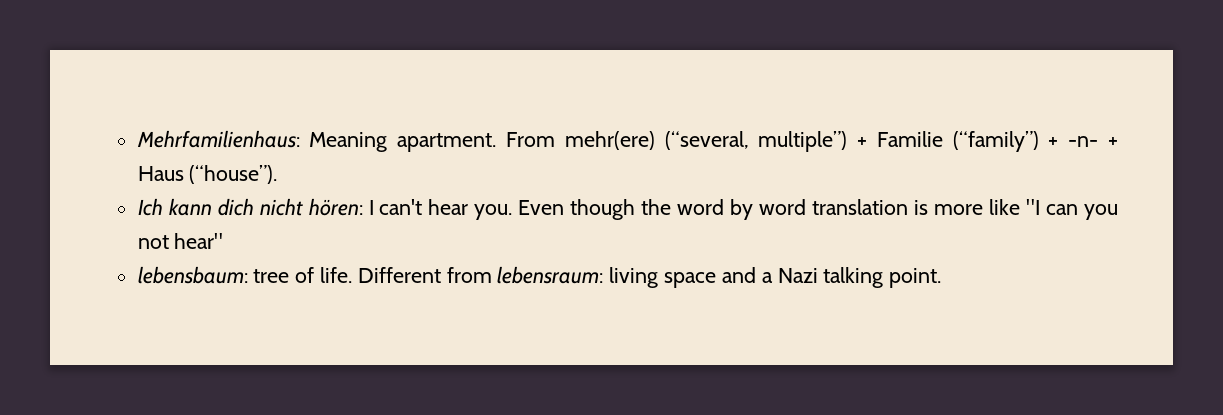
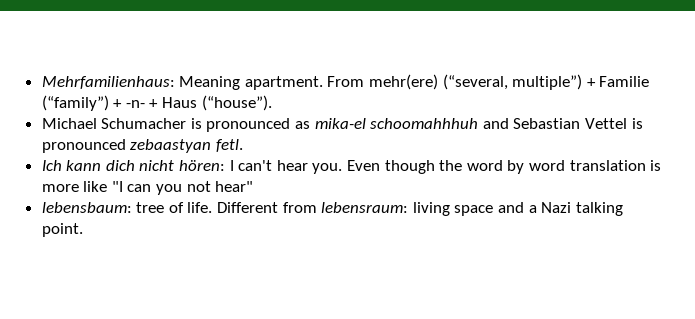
(278, 174) none -> [41,118,643,132] [41,139,243,153] // Michael Schumacher is pronounced as mika-el schoomahhhuh and Sebastian Vettel is pronounced zebaastyan fetl.

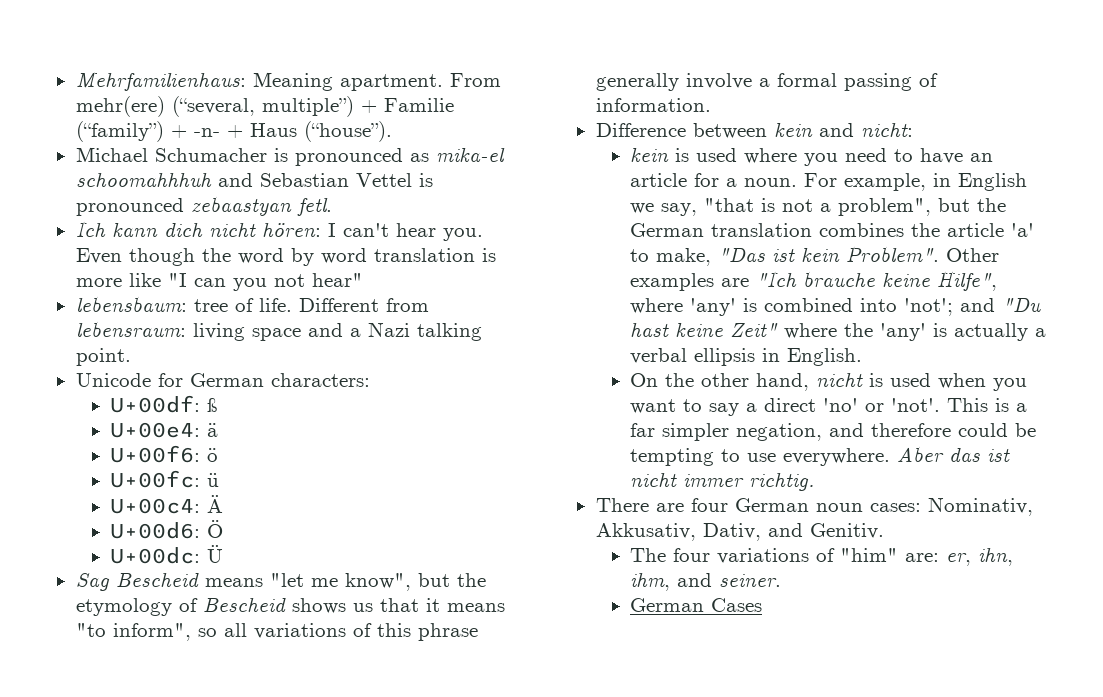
(83, 230) none -> [75,373,370,387] [110,395,219,413] [110,422,219,438] [110,445,219,463] [110,470,220,488] [110,495,224,514] [110,520,224,539] [110,545,224,564] [75,572,486,591] [75,597,505,616] [75,623,478,641] [595,73,938,91] [595,98,711,112] [595,122,913,139] [630,147,994,166] [630,173,1028,191] [630,198,1007,216] [630,223,1035,237] [630,246,1000,266] [630,271,998,291] [630,298,1042,316] [630,322,1047,341] [630,348,863,366] [630,372,1028,391] [630,398,1028,416] [630,423,1037,441] [630,446,1011,466] [630,472,815,491] [595,497,1033,516] [595,523,884,541] [630,547,1014,566] [630,572,782,591] [630,598,763,612] // Unicode for German characters: // U+00df: ß // U+00e4: ä // U+00f6: ö // U+00fc: ü // U+00c4: Ä // U+00d6: Ö // U+00dc: Ü // Sag Bescheid means "let me know", but the etymology of Bescheid shows us that it means "to inform", so all variations of this phrase generally involve a formal passing of information. // Difference between kein and nicht: // kein is used where you need to have an article for a noun. For example, in English we say, "that is not a problem", but the German translation combines the article 'a' to make, "Das ist kein Problem". Other examples are "Ich brauche keine Hilfe", where 'any' is combined into 'not'; and "Du hast keine Zeit" where the 'any' is actually a verbal ellipsis in English. // On the other hand, nicht is used when you want to say a direct 'no' or 'not'. This is a far simpler negation, and therefore could be tempting to use everywhere. Aber das ist nicht immer richtig. // There are four German noun cases: Nominativ, Akkusativ, Dativ, and Genitiv. // The four variations of "him" are: er, ihn, ihm, and seiner. // German Cases

